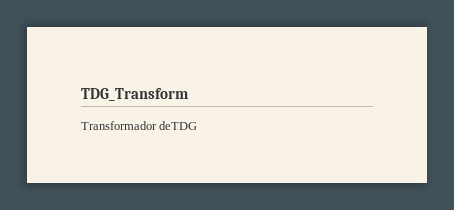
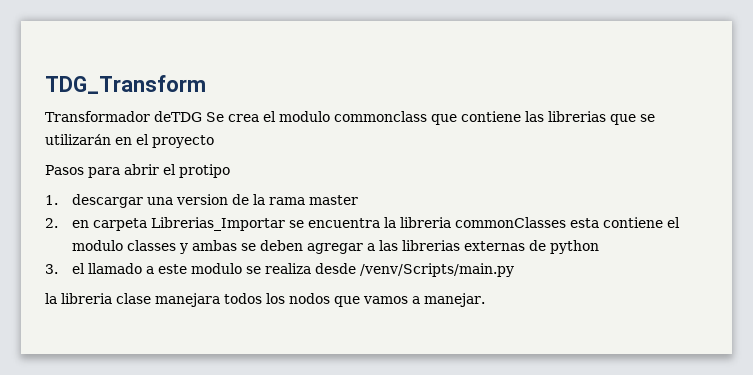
(198, 125) none -> [206,111,655,125] [45,134,214,148] [45,164,230,178] [45,194,358,208] [45,217,680,231] [71,240,599,254] [45,263,514,277] [45,293,485,307] Se crea el modulo commonclass que contiene las librerias que se utilizarán en el proyecto // Pasos para abrir el protipo // 1. descargar una version de la rama master // 2. en carpeta Librerias_Importar se encuentra la libreria commonClasses esta contiene el modulo classes y ambas se deben agregar a las librerias externas de python // 3. el llamado a este modulo se realiza desde /venv/Scripts/main.py // la libreria clase manejara todos los nodos que vamos a manejar.

